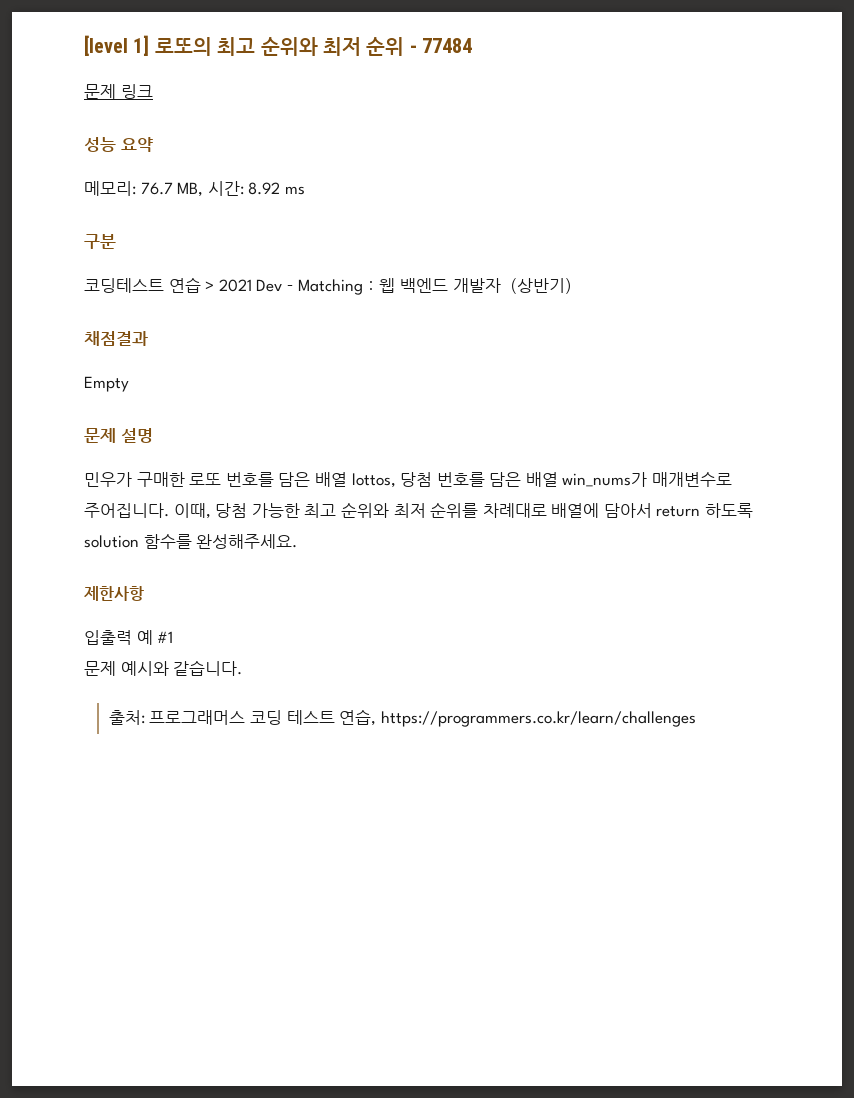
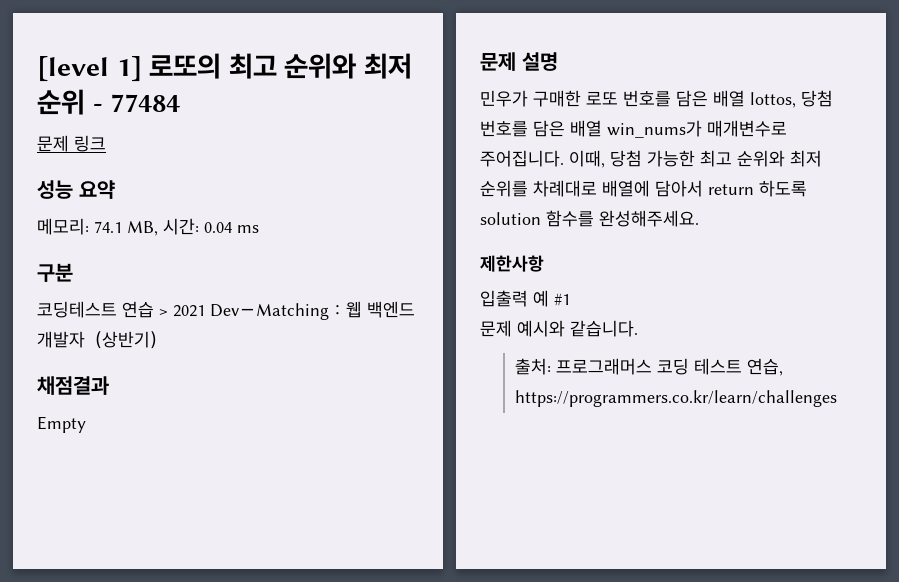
[140,182,173,195] 76.7 -> [94,221,122,233] 74.1
[248,182,281,195] 8.92 -> [204,222,232,233] 0.04

